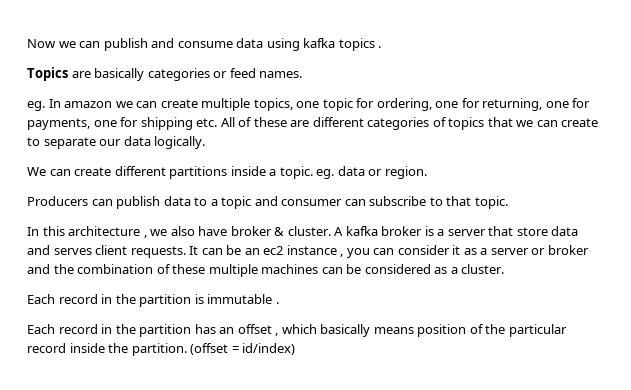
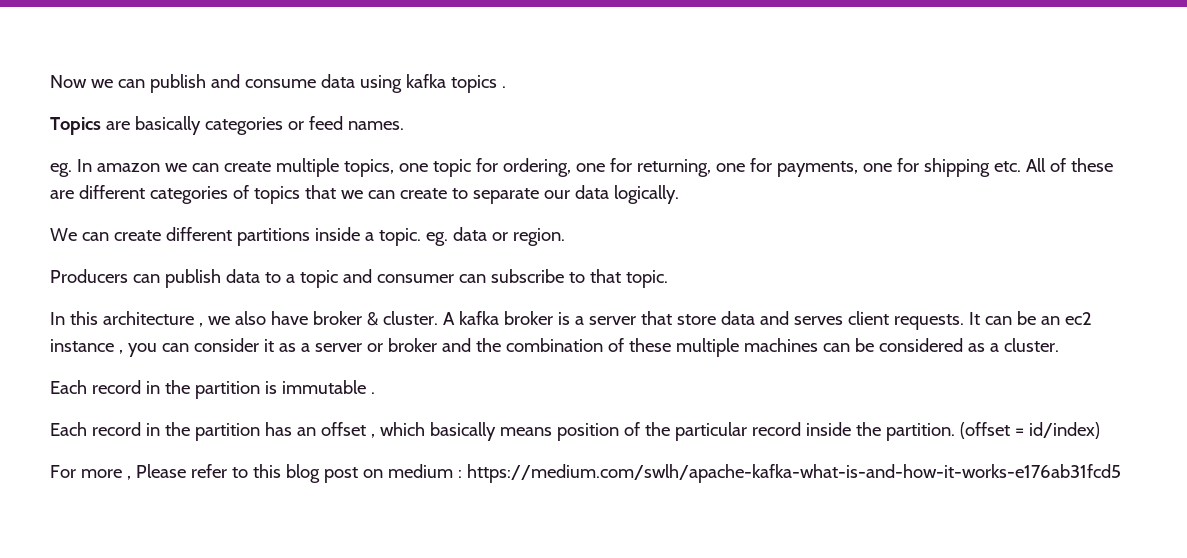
(296, 349) none -> [50,464,1121,483] // For more , Please refer to this blog post on medium : https://medium.com/swlh/apache-kafka-what-is-and-how-it-works-e176ab31fcd5

